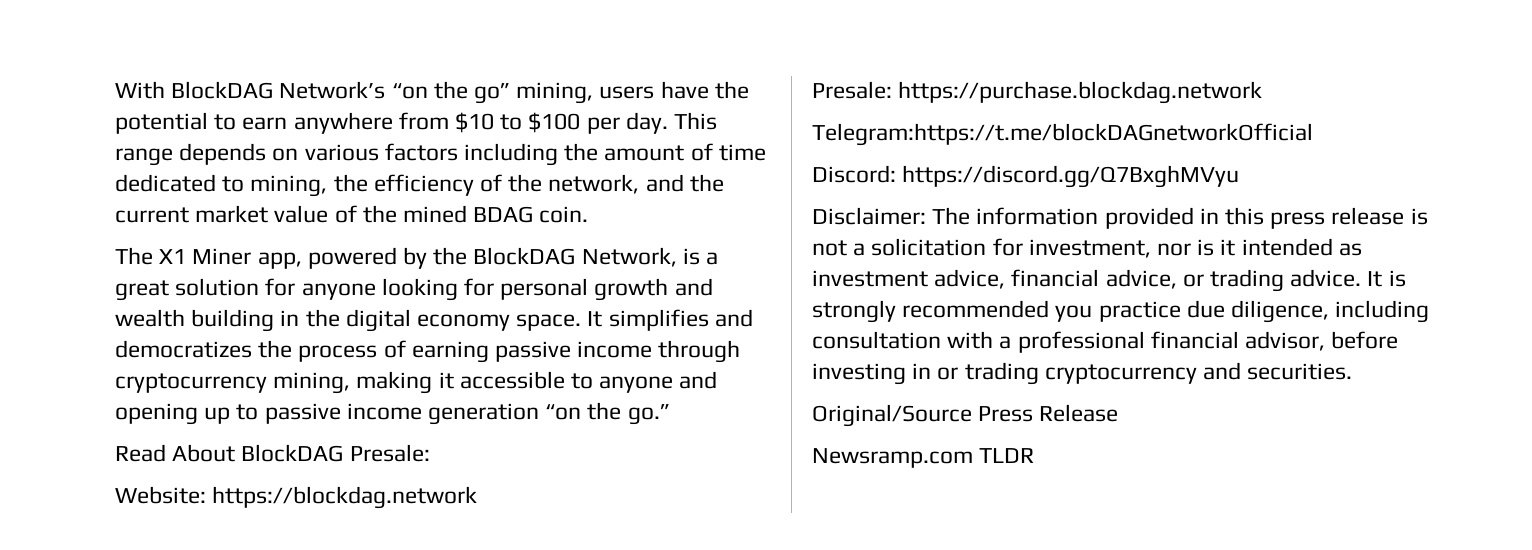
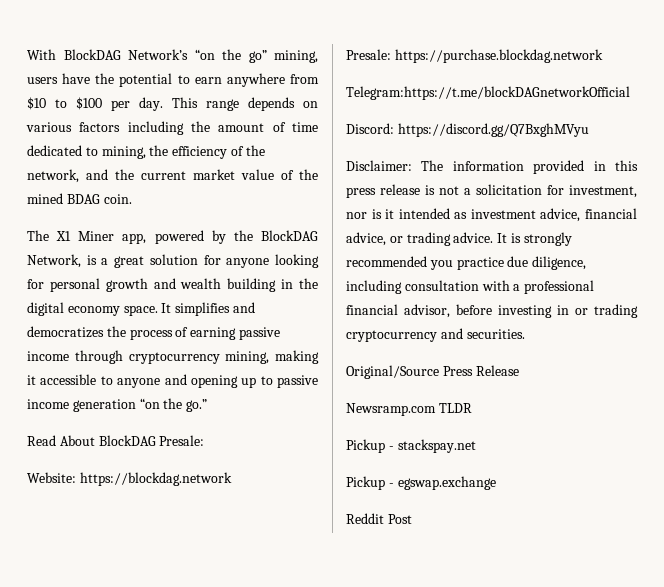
(1035, 455) none -> [346,439,476,453] [346,476,496,490] [346,513,412,524] // Pickup - stackspay.net // Pickup - egswap.exchange // Reddit Post

